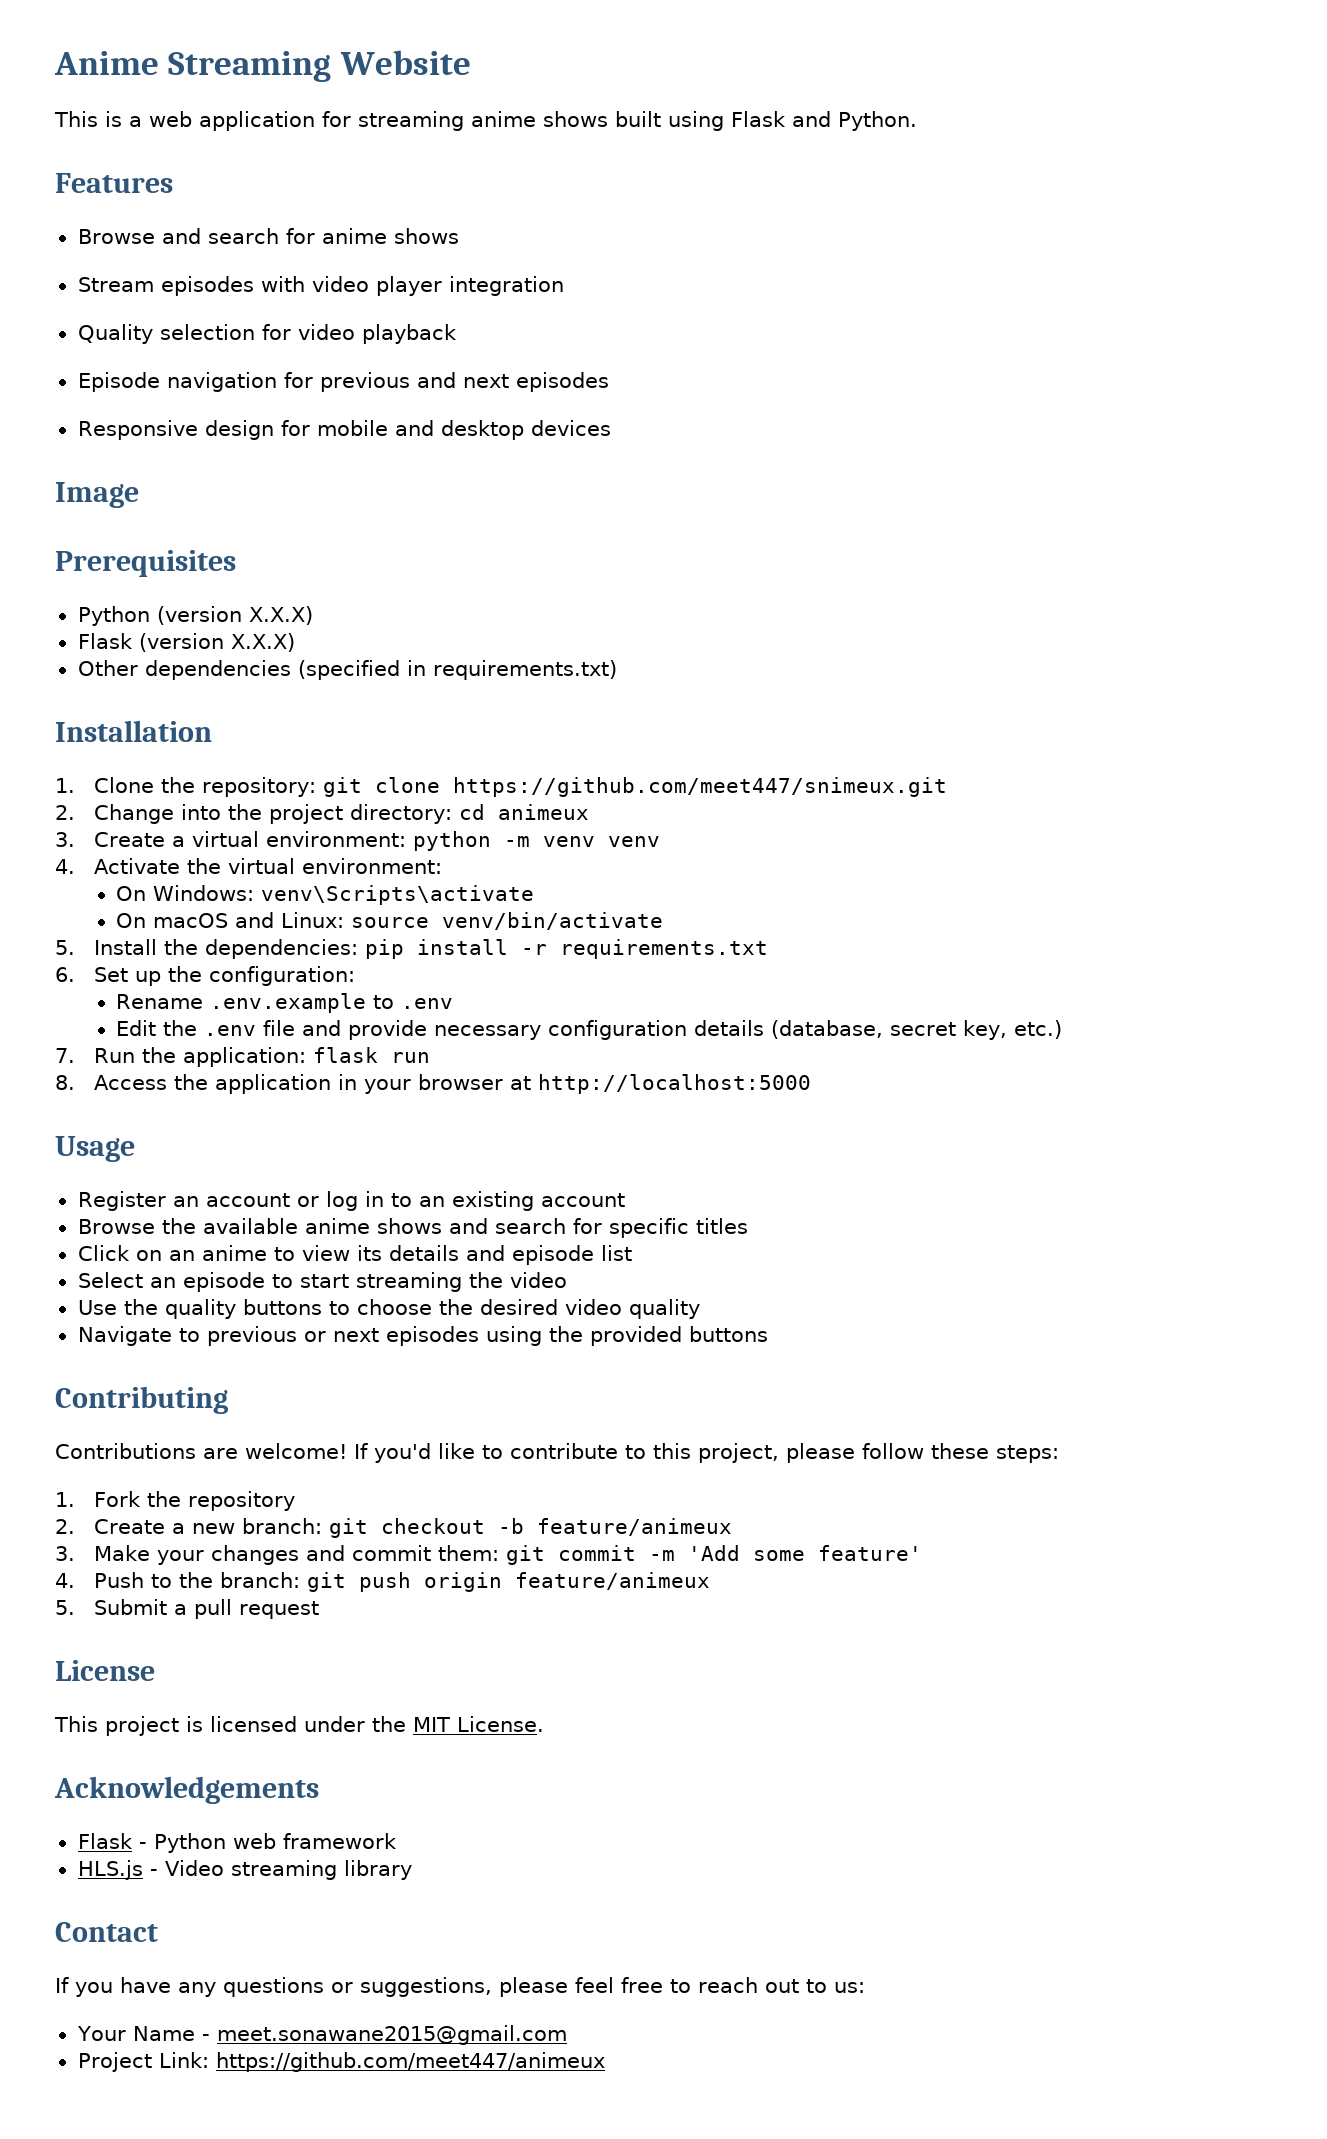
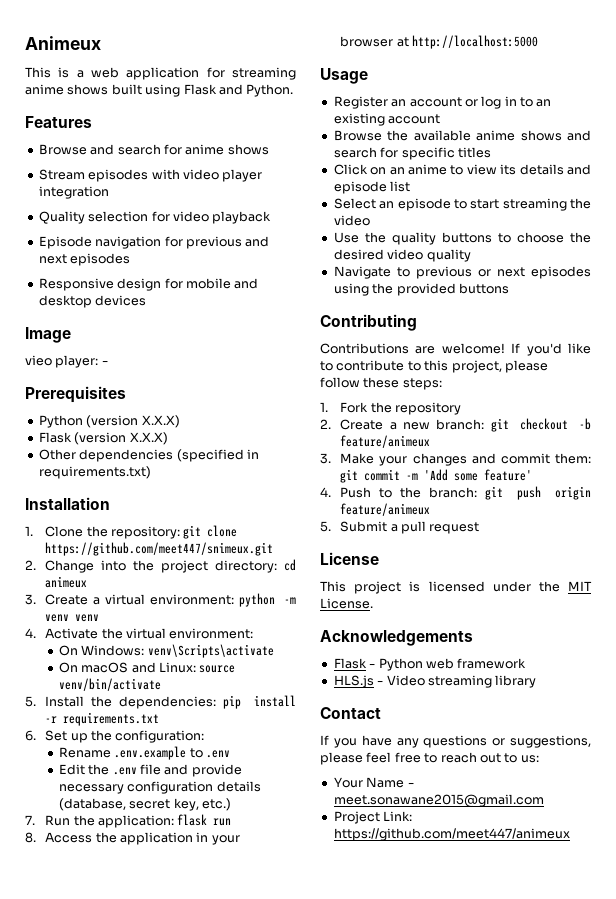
[54,50,471,82] Anime Streaming Website -> [25,36,101,50] Animeux
(139, 495) none -> [25,355,108,368] // vieo player: -

